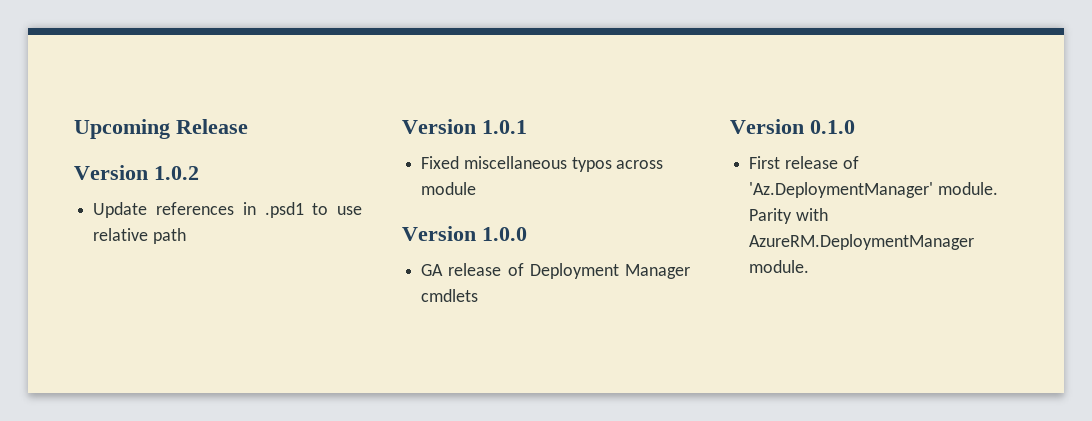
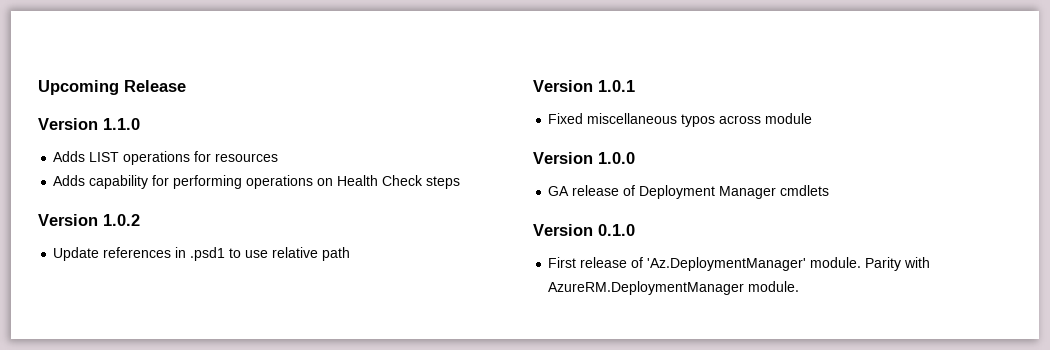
(248, 126) none -> [38,118,140,130] [53,151,279,165] [53,175,461,189] // Version 1.1.0 // Adds LIST operations for resources // Adds capability for performing operations on Health Check steps

